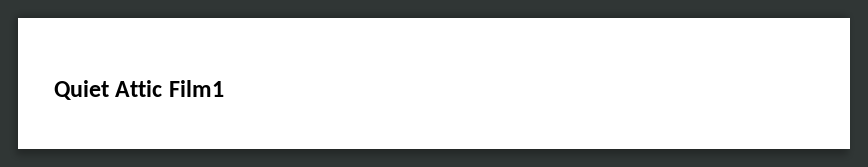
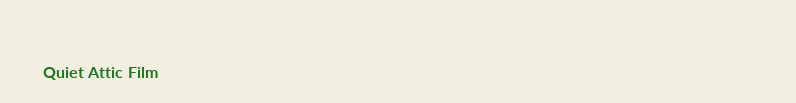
[168,80,224,97] Film1 -> [127,67,158,78] Film

